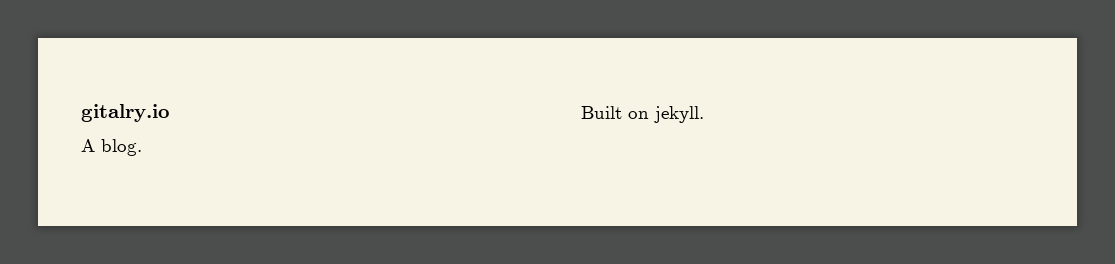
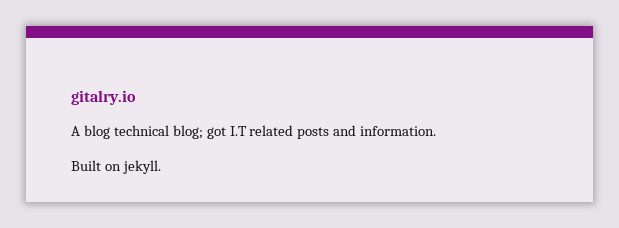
[101,139,142,156] blog. -> [83,125,437,139] blog technical blog; got I.T related posts and information.

